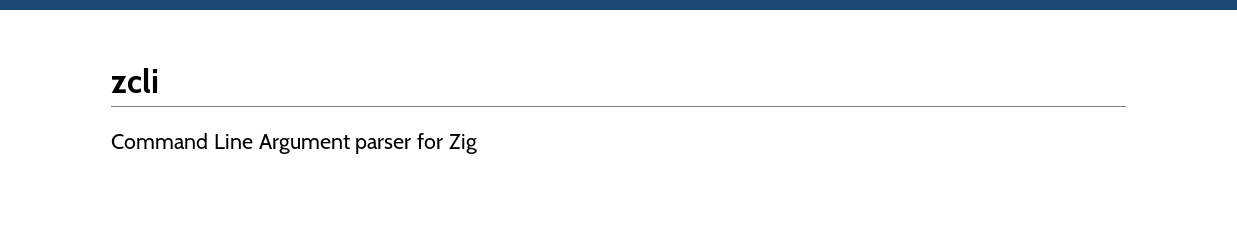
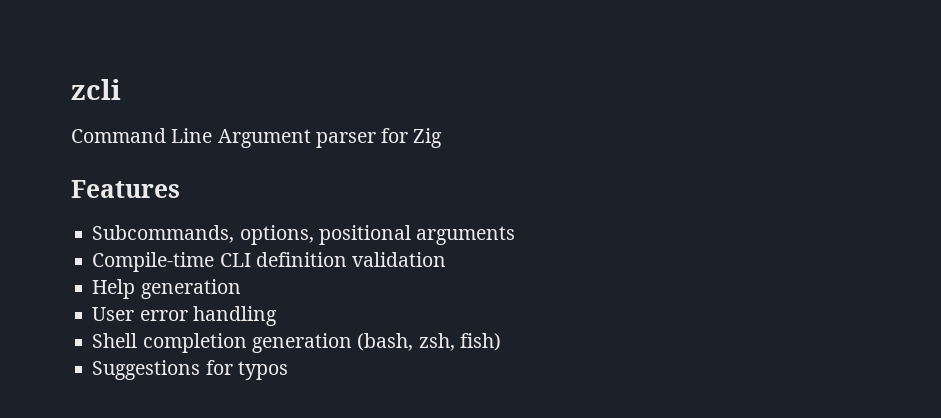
(478, 144) none -> [71,180,180,198] [92,225,516,245] [92,252,447,272] [92,279,241,299] [92,306,277,326] [92,333,501,353] [92,360,288,380] // Features // Subcommands, options, positional arguments // Compile-time CLI definition validation // Help generation // User error handling // Shell completion generation (bash, zsh, fish) // Suggestions for typos

